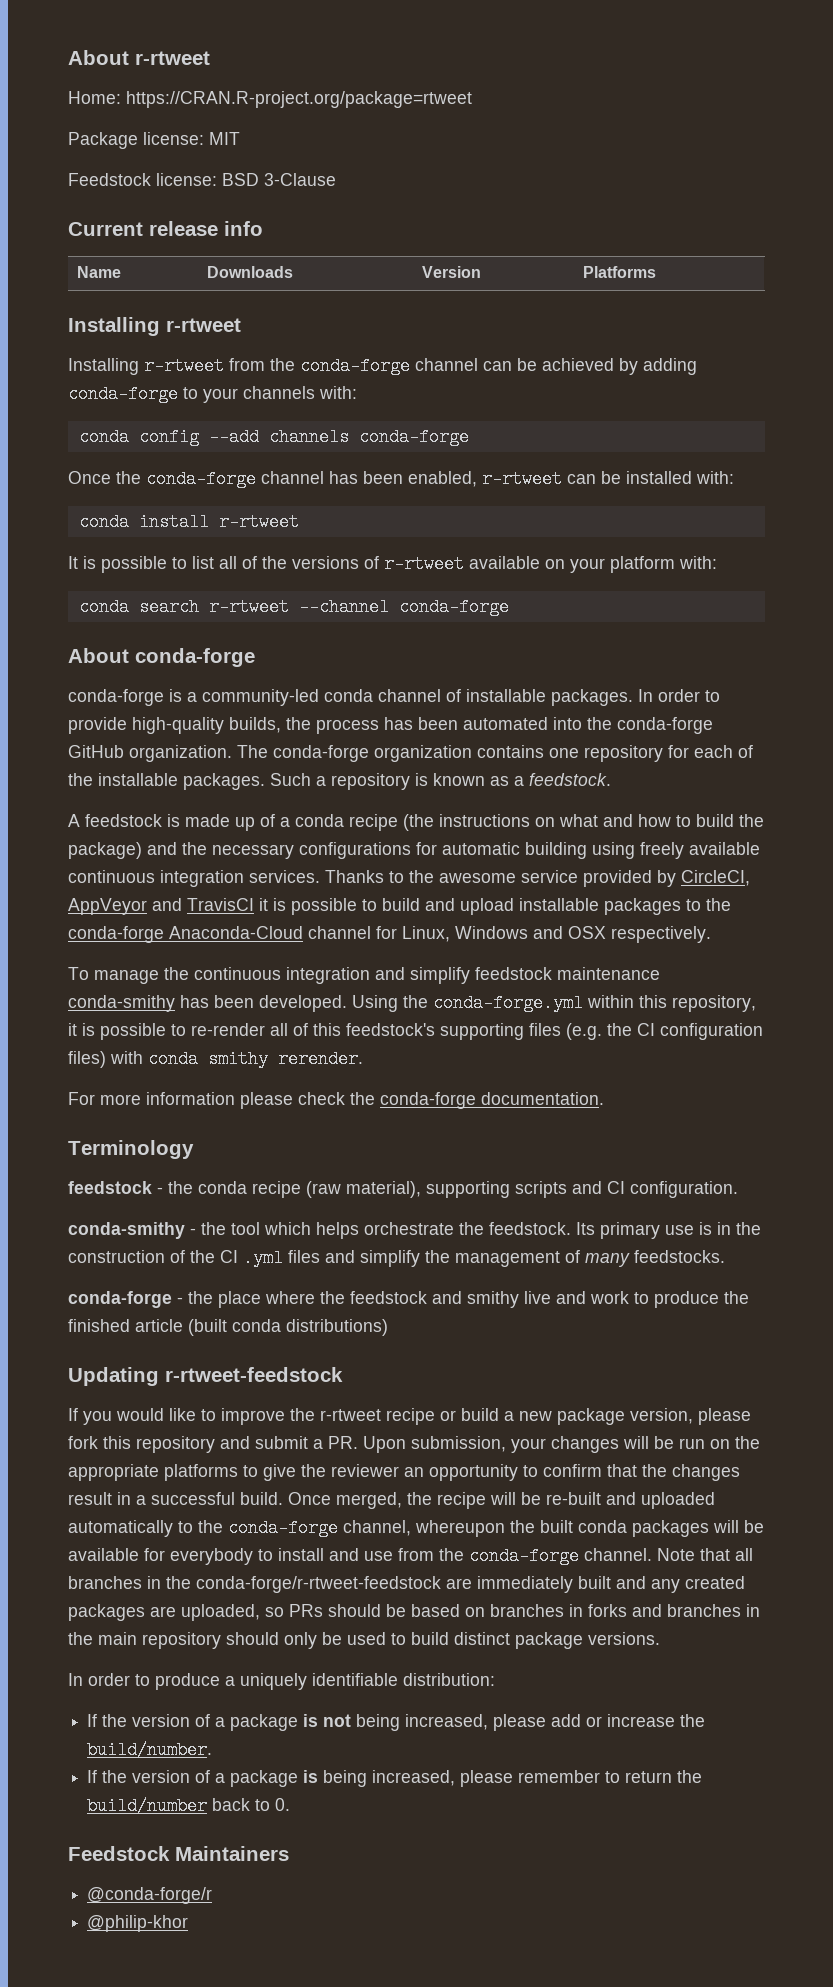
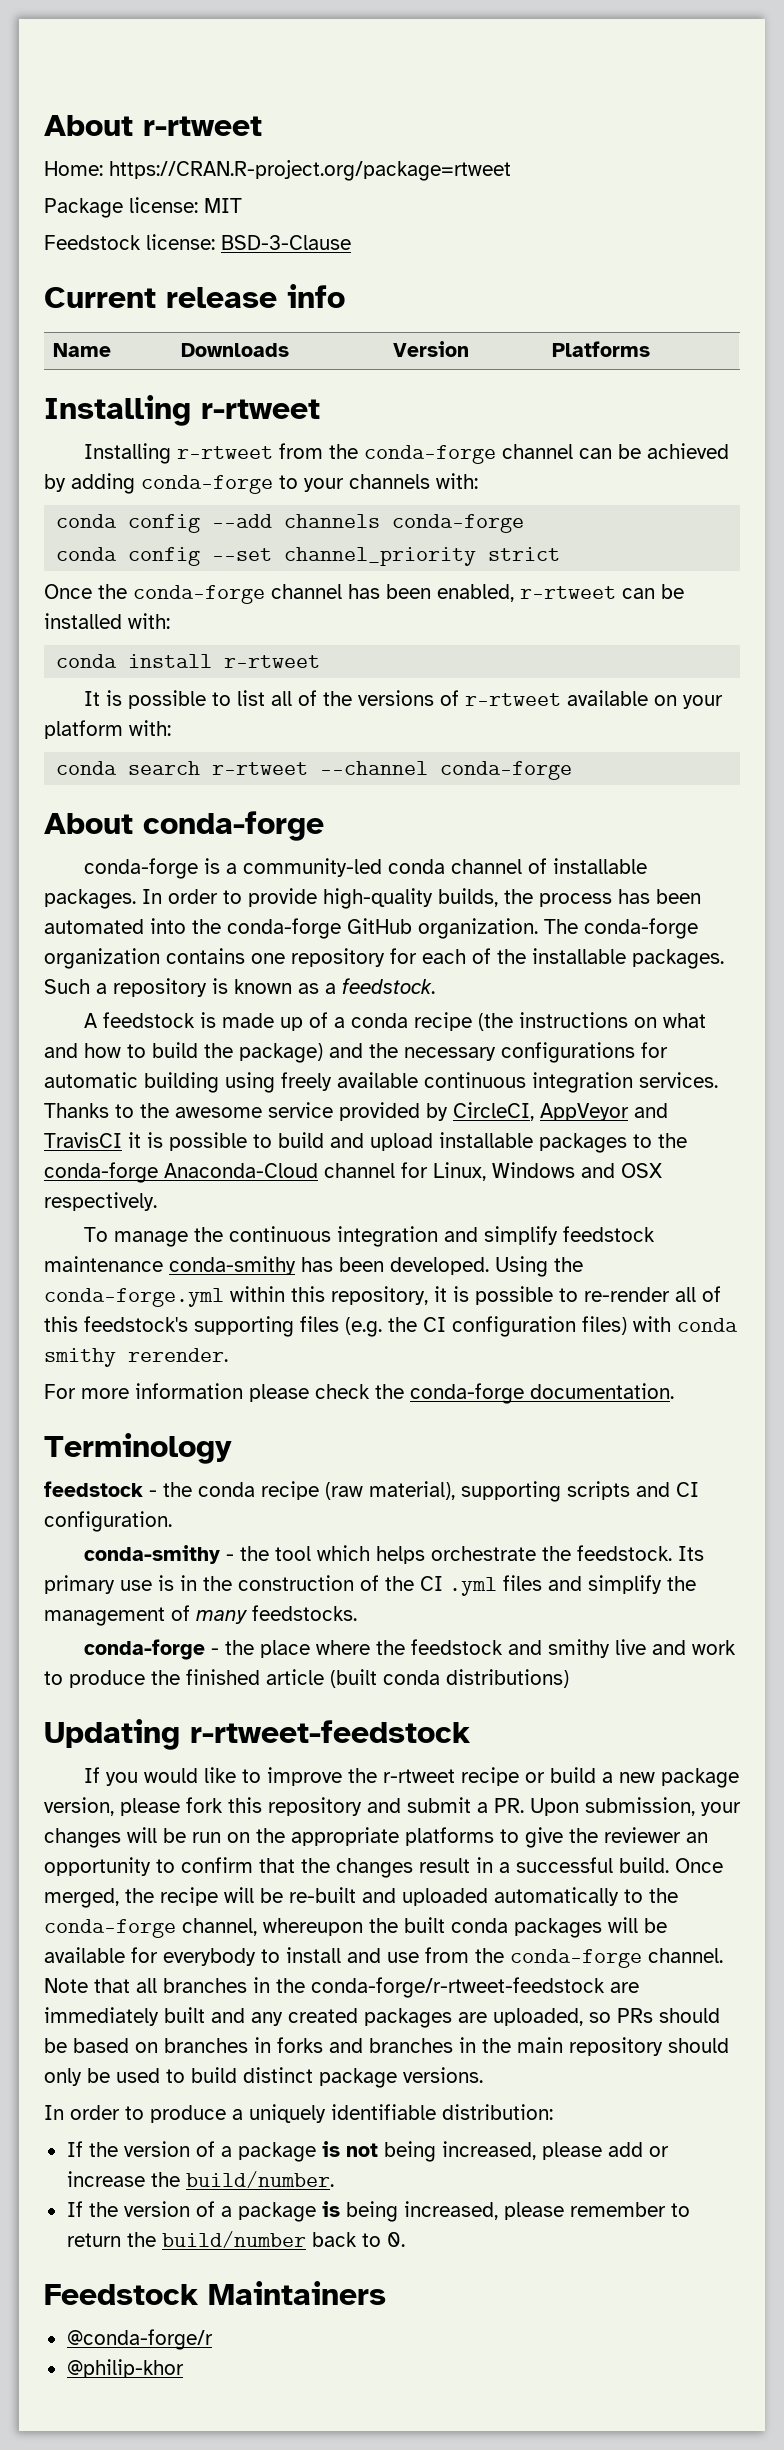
[222,173,336,186] BSD 3-Clause -> [221,235,351,250] BSD-3-Clause
(469, 437) none -> [56,547,561,566] // conda config --set channel_priority strict

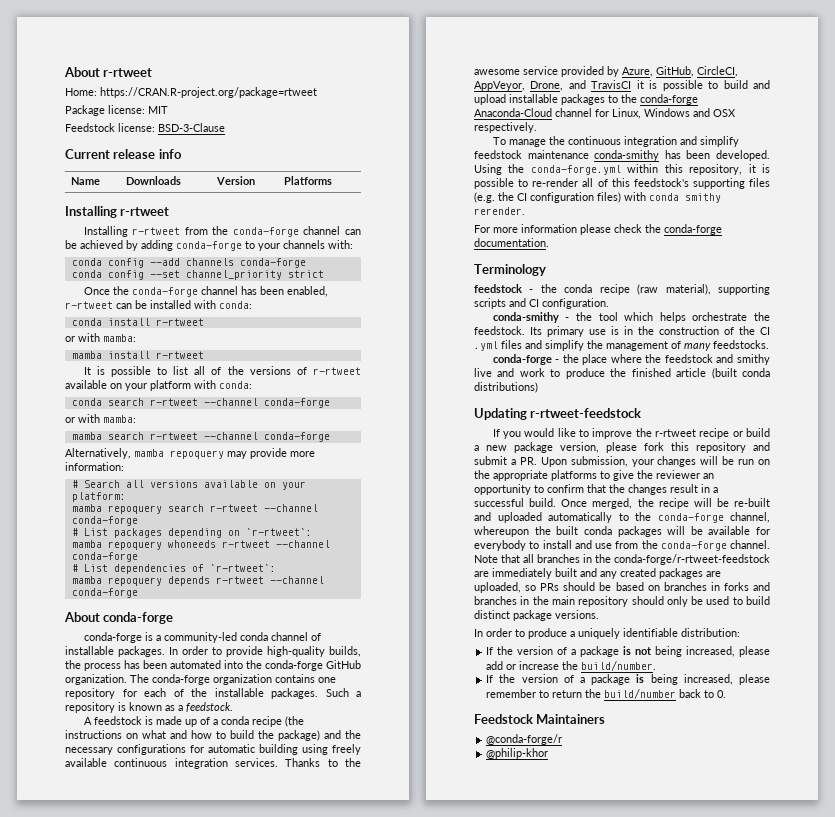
[128,613,170,629] with: -> [194,300,252,309] with conda:
(321, 661) none -> [65,333,136,342] [71,351,204,359] // or with mamba: // mamba install r-rtweet
[129,720,171,736] with: -> [194,380,252,389] with conda:
(573, 770) none -> [65,414,136,423] [71,432,330,442] [65,448,315,459] [65,462,124,471] [71,480,306,490] [71,492,126,502] [71,504,318,514] [71,516,138,526] [71,528,312,538] [71,540,330,550] [71,552,138,562] [71,564,276,574] [71,576,324,586] [71,588,138,598] // or with mamba: // mamba search r-rtweet --channel conda-forge // Alternatively, mamba repoquery may provide more information: // # Search all versions available on your platform: // mamba repoquery search r-rtweet --channel conda-forge // # List packages depending on `r-rtweet`: // mamba repoquery whoneeds r-rtweet --channel conda-forge // # List dependencies of `r-rtweet`: // mamba repoquery depends r-rtweet --channel conda-forge
[453,1102,629,1121] CircleCI, AppVeyor -> [622,66,738,77] [474,81,564,91] Azure, GitHub, CircleCI, AppVeyor, Drone,

